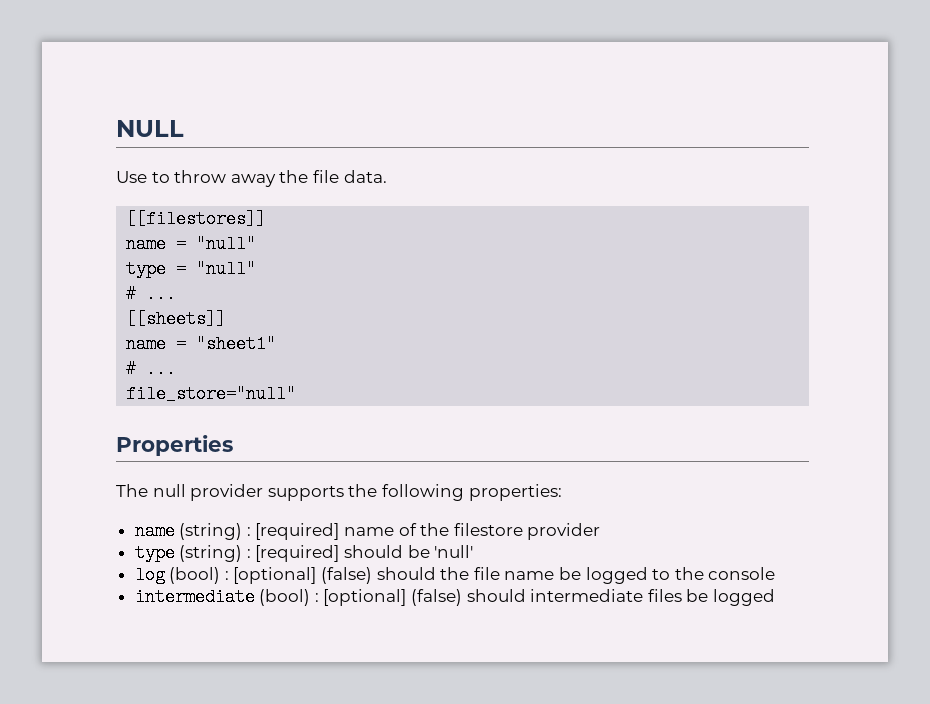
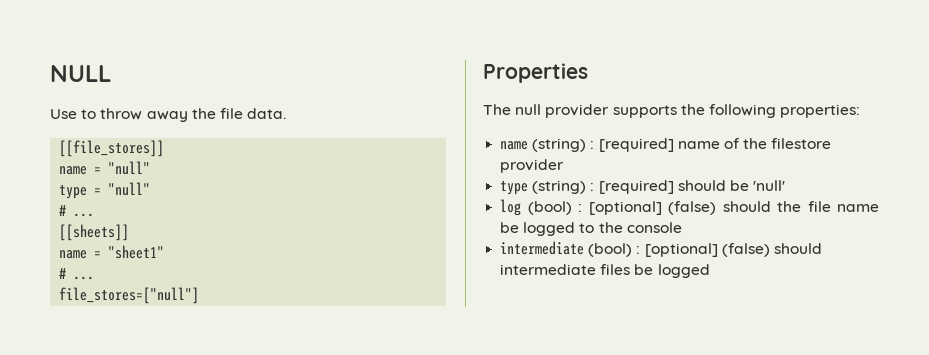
[126,210,267,228] [[filestores]] -> [59,140,165,157] [[file_stores]]
[126,385,297,403] file_store="null" -> [59,287,200,304] file_stores=["null"]

